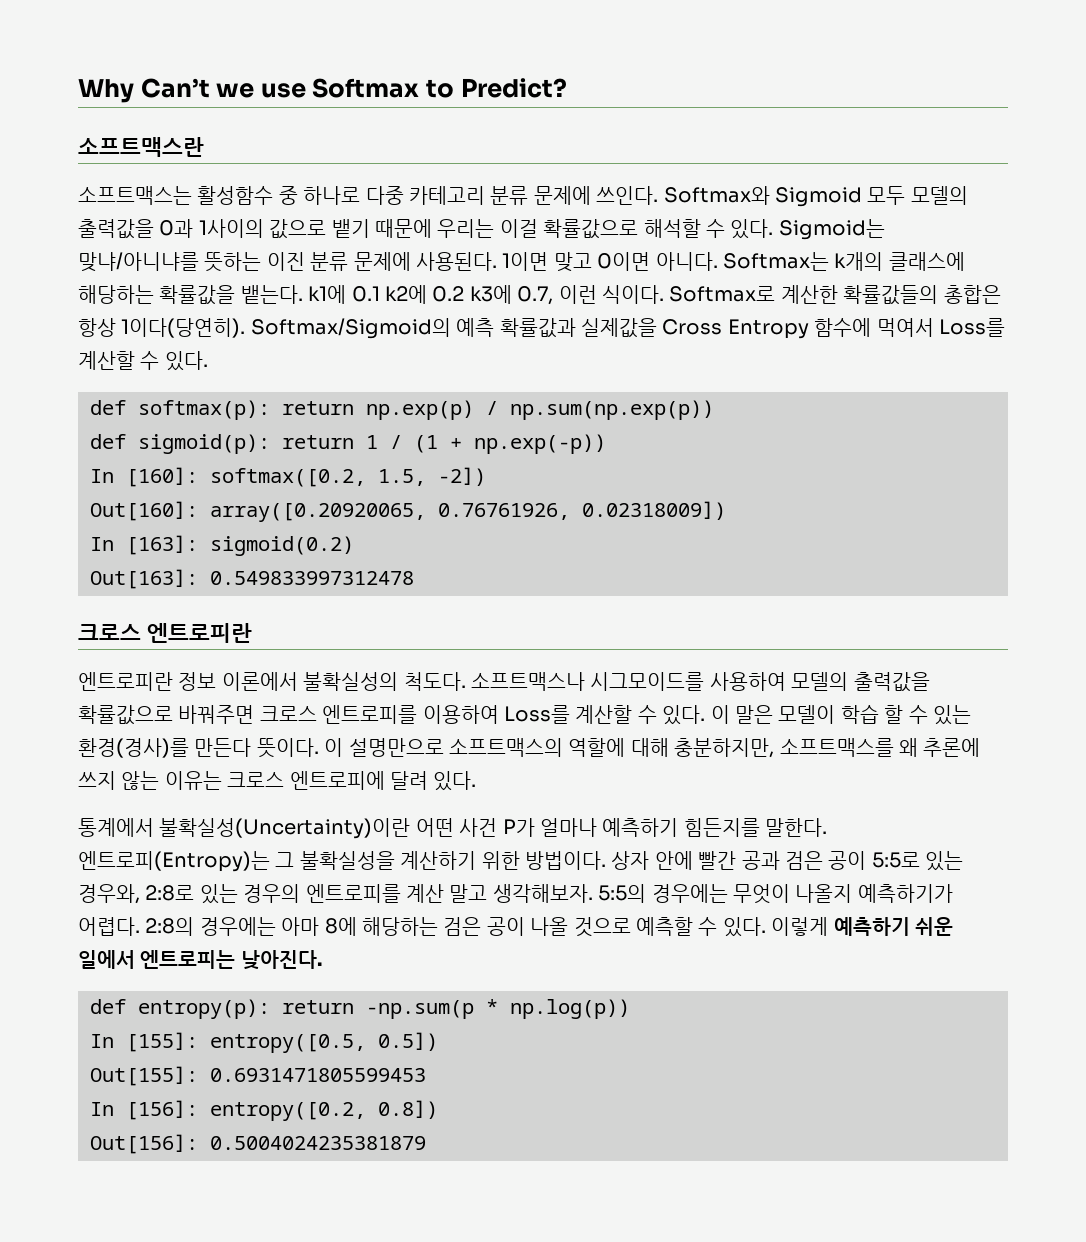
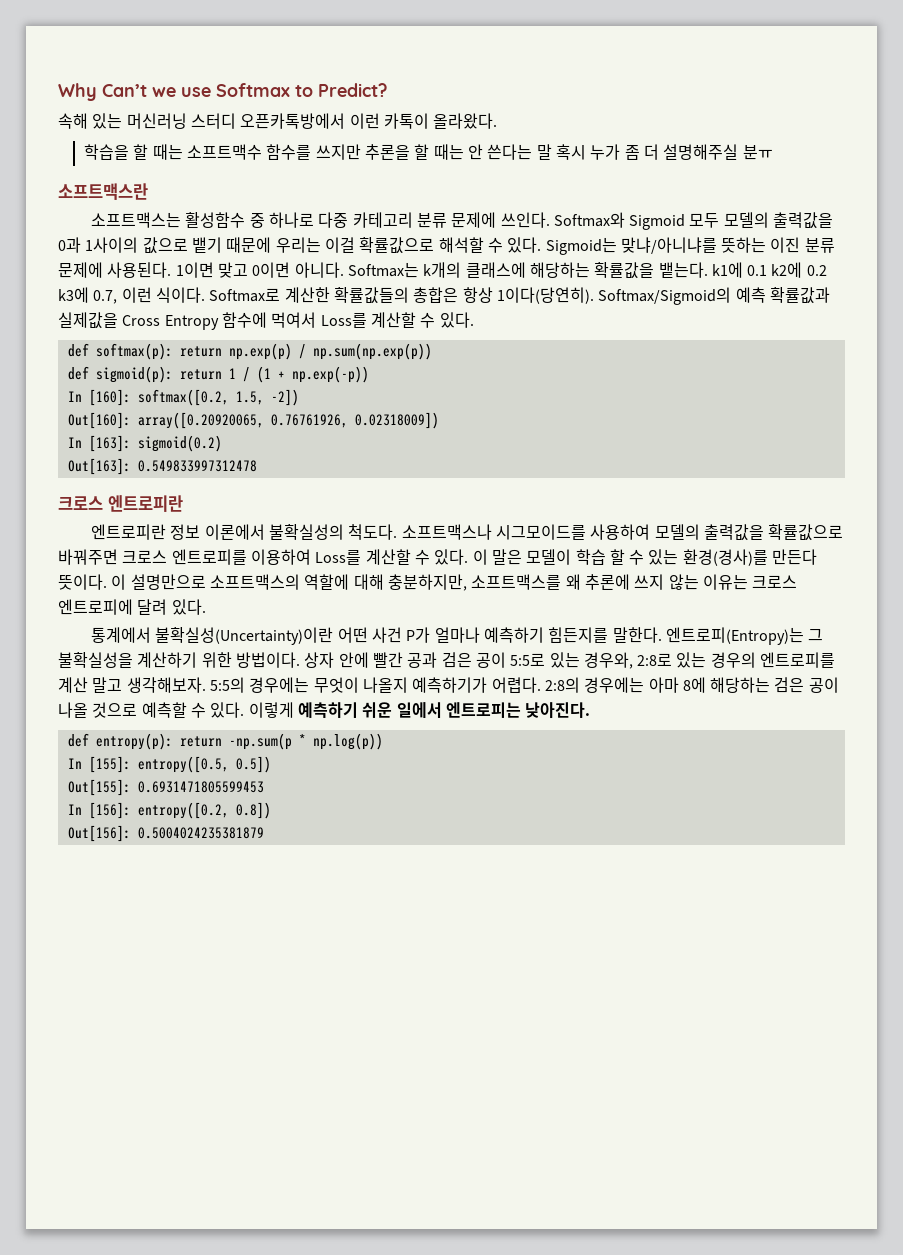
(567, 88) none -> [58,113,498,129] [84,144,773,160] // 속해 있는 머신러닝 스터디 오픈카톡방에서 이런 카톡이 올라왔다. // 학습을 할 때는 소프트맥수 함수를 쓰지만 추론을 할 때는 안 쓴다는 말 혹시 누가 좀 더 설명해주실 분ㅠ

